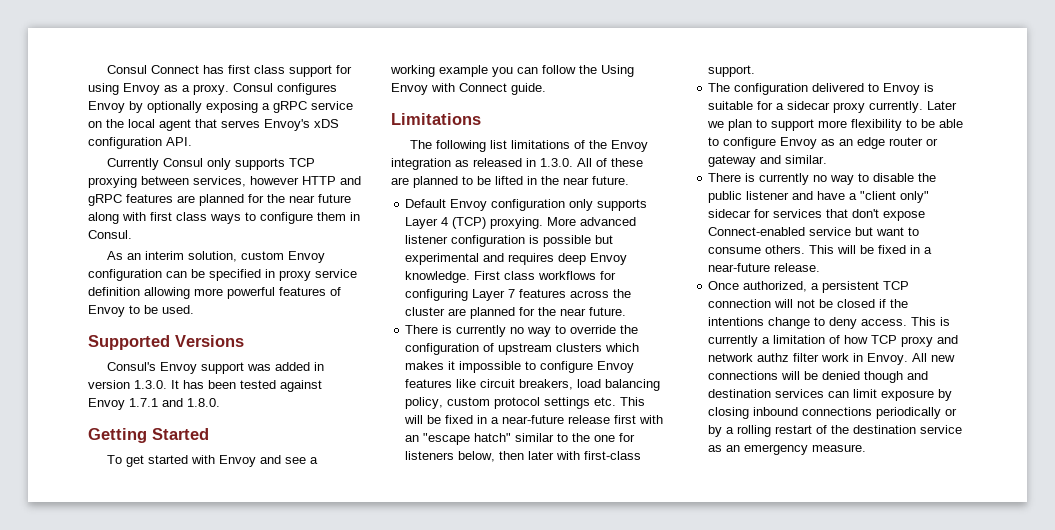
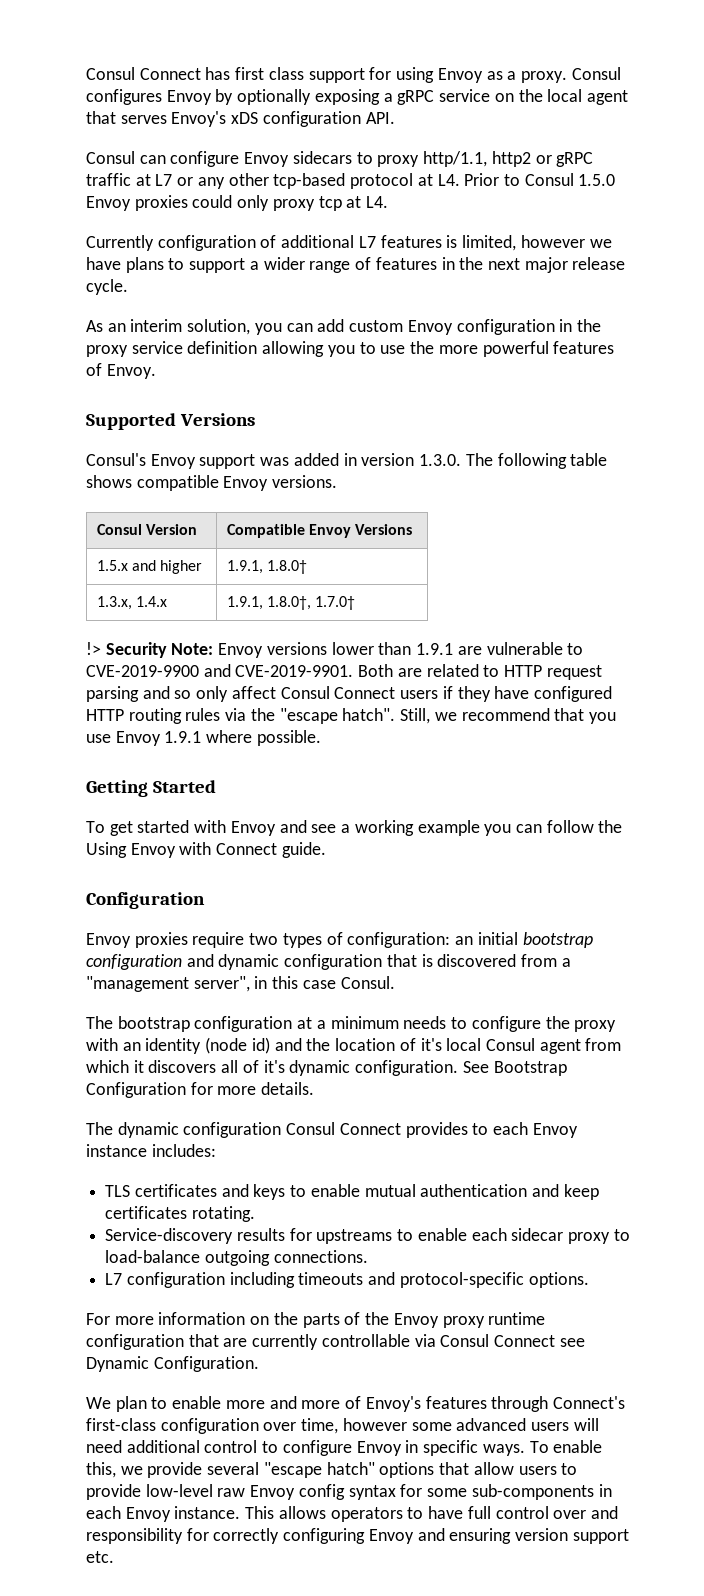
[107,158,316,170] [88,176,361,188] [88,194,351,206] [88,212,360,224] [88,230,132,239] [107,251,326,263] [88,269,357,281] [88,287,341,299] [88,305,194,317] Currently Consul only supports TCP proxying between services, however HTTP and gRPC features are planned for the near future along with first class ways to configure them in Consul. // As an interim solution, custom Envoy configuration can be specified in proxy service definition allowing more powerful features of Envoy to be used. -> [86,151,594,167] [86,173,616,189] [86,195,389,211] [86,235,612,251] [86,257,626,273] [86,279,128,295] [86,319,601,335] [86,341,615,357] [86,363,156,379] Consul can configure Envoy sidecars to proxy http/1.1, http2 or gRPC traffic at L7 or any other tcp-based protocol at L4. Prior to Consul 1.5.0 Envoy proxies could only proxy tcp at L4. // Currently configuration of additional L7 features is limited, however we have plans to support a wider range of features in the next major release cycle. // As an interim solution, you can add custom Envoy configuration in the proxy service definition allowing you to use the more powerful features of Envoy.
[171,380,322,392] [88,398,220,410] It has been tested against Envoy 1.7.1 and 1.8.0. -> [465,453,608,469] [86,475,338,491] [96,524,198,535] [226,524,413,538] [96,560,203,574] [226,560,308,574] [96,596,168,610] [226,596,356,610] [86,642,584,658] [86,664,602,680] [86,686,612,702] [86,708,616,724] [86,730,321,746] The following table shows compatible Envoy versions. // Consul Version | Compatible Envoy Versions // 1.5.x and higher | 1.9.1, 1.8.0† // 1.3.x, 1.4.x | 1.9.1, 1.8.0†, 1.7.0† // !> Security Note: Envoy versions lower than 1.9.1 are vulnerable to CVE-2019-9900 and CVE-2019-9901. Both are related to HTTP request parsing and so only affect Consul Connect users if they have configured HTTP routing rules via the "escape hatch". Still, we recommend that you use Envoy 1.9.1 where possible.
[391,113,481,125] [410,140,649,152] [391,158,643,170] [391,176,629,188] [405,199,648,211] [405,217,637,229] [405,235,614,247] [405,253,628,265] [405,271,617,283] [405,289,632,301] [405,307,627,319] [405,325,639,337] [405,343,640,355] [405,361,635,373] [405,379,661,391] [405,397,646,409] [404,415,664,424] [405,433,636,445] [405,451,642,462] [708,65,756,77] [708,83,935,95] [708,101,958,113] [707,119,964,131] [708,137,939,149] [708,155,828,167] [708,173,937,185] [708,191,930,203] [708,209,926,221] [708,227,920,236] [708,245,933,254] [708,263,821,272] [708,281,910,293] [708,299,909,308] [708,317,951,329] [708,335,959,347] [708,353,956,365] [708,371,929,383] [708,389,953,401] [708,407,958,419] [708,425,963,437] [708,444,867,455] Limitations // The following list limitations of the Envoy integration as released in 1.3.0. All of these are planned to be lifted in the near future. // Default Envoy configuration only supports Layer 4 (TCP) proxying. More advanced listener configuration is possible but experimental and requires deep Envoy knowledge. First class workflows for configuring Layer 7 features across the cluster are planned for the near future. // There is currently no way to override the configuration of upstream clusters which makes it impossible to configure Envoy features like circuit breakers, load balancing policy, custom protocol settings etc. This will be fixed in a near-future release first with an "escape hatch" similar to the one for listeners below, then later with first-class support. // The configuration delivered to Envoy is suitable for a sidecar proxy currently. Later we plan to support more flexibility to be able to configure Envoy as an edge router or gateway and similar. // There is currently no way to disable the public listener and have a "client only" sidecar for services that don't expose Connect-enabled service but want to consume others. This will be fixed in a near-future release. // Once authorized, a persistent TCP connection will not be closed if the intentions change to deny access. This is currently a limitation of how TCP proxy and network authz filter work in Envoy. All new connections will be denied though and destination services can limit exposure by closing inbound connections periodically or by a rolling restart of the destination service as an emergency measure. -> [86,892,205,909] [86,932,593,948] [86,954,571,970] [86,976,395,992] [86,1016,617,1032] [86,1037,622,1054] [86,1060,567,1076] [86,1082,315,1098] [86,1122,578,1138] [86,1144,216,1157] [105,1184,599,1200] [105,1206,255,1222] [105,1228,630,1244] [105,1250,368,1266] [105,1272,589,1288] [86,1312,546,1328] [86,1334,585,1350] [86,1356,259,1372] [86,1396,625,1412] [86,1418,599,1434] [86,1440,603,1456] [86,1462,578,1478] [86,1484,612,1500] [86,1506,618,1522] [86,1528,629,1544] [86,1551,114,1563] Configuration // Envoy proxies require two types of configuration: an initial bootstrap configuration and dynamic configuration that is discovered from a "management server", in this case Consul. // The bootstrap configuration at a minimum needs to configure the proxy with an identity (node id) and the location of it's local Consul agent from which it discovers all of it's dynamic configuration. See Bootstrap Configuration for more details. // The dynamic configuration Consul Connect provides to each Envoy instance includes: // TLS certificates and keys to enable mutual authentication and keep certificates rotating. // Service-discovery results for upstreams to enable each sidecar proxy to load-balance outgoing connections. // L7 configuration including timeouts and protocol-specific options. // For more information on the parts of the Envoy proxy runtime configuration that are currently controllable via Consul Connect see Dynamic Configuration. // We plan to enable more and more of Envoy's features through Connect's first-class configuration over time, however some advanced users will need additional control to configure Envoy in specific ways. To enable this, we provide several "escape hatch" options that allow users to provide low-level raw Envoy config syntax for some sub-components in each Envoy instance. This allows operators to have full control over and responsibility for correctly configuring Envoy and ensuring version support etc.

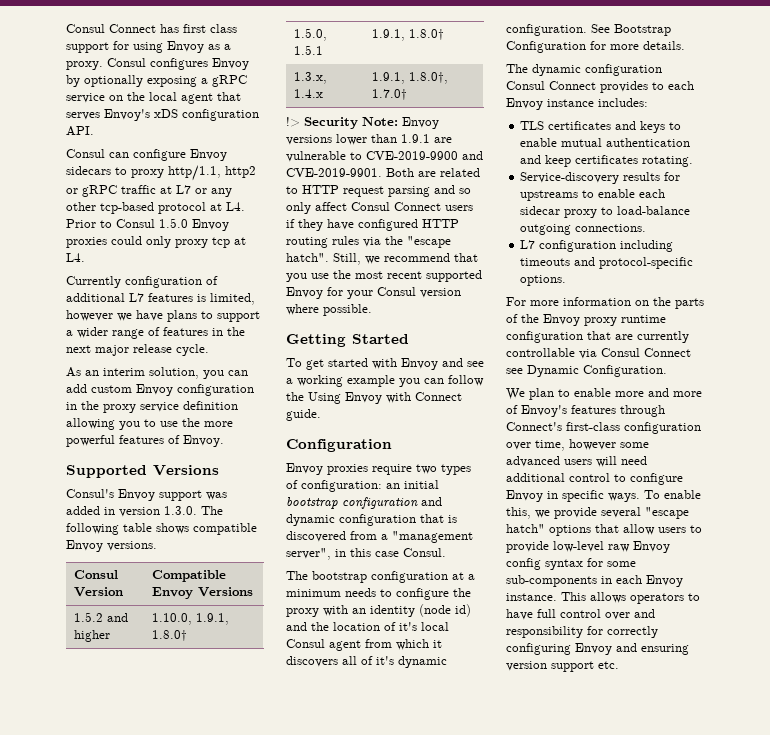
[96,560,128,571] 1.5.x -> [73,612,103,622] 1.5.2
(203, 567) none -> [151,613,229,625] [151,630,187,641] [293,28,327,41] [293,45,323,55] | 1.10.0, 1.9.1, 1.8.0† // 1.5.0, 1.5.1
[115,731,202,746] Envoy 1.9.1 -> [333,270,482,282] [286,287,461,299] the most recent supported Envoy for your Consul version

